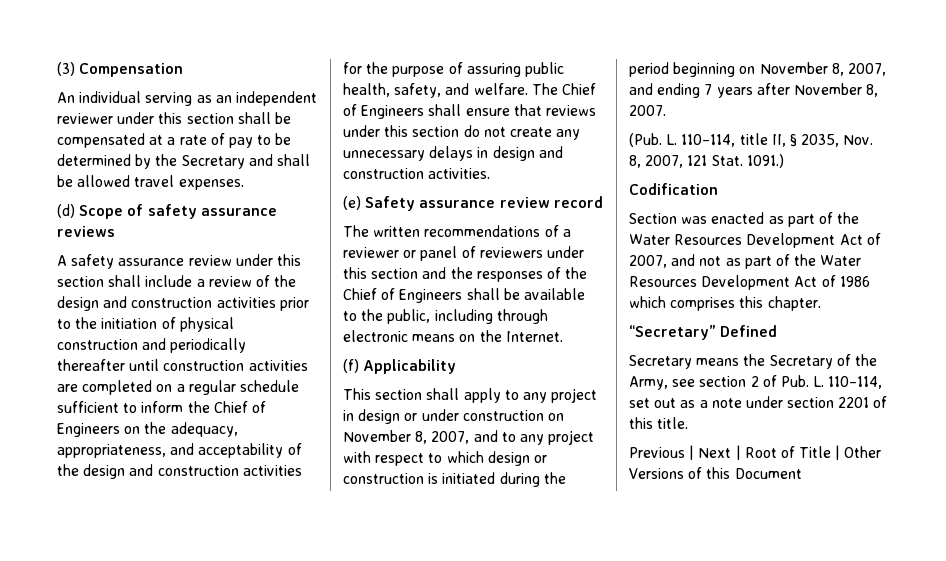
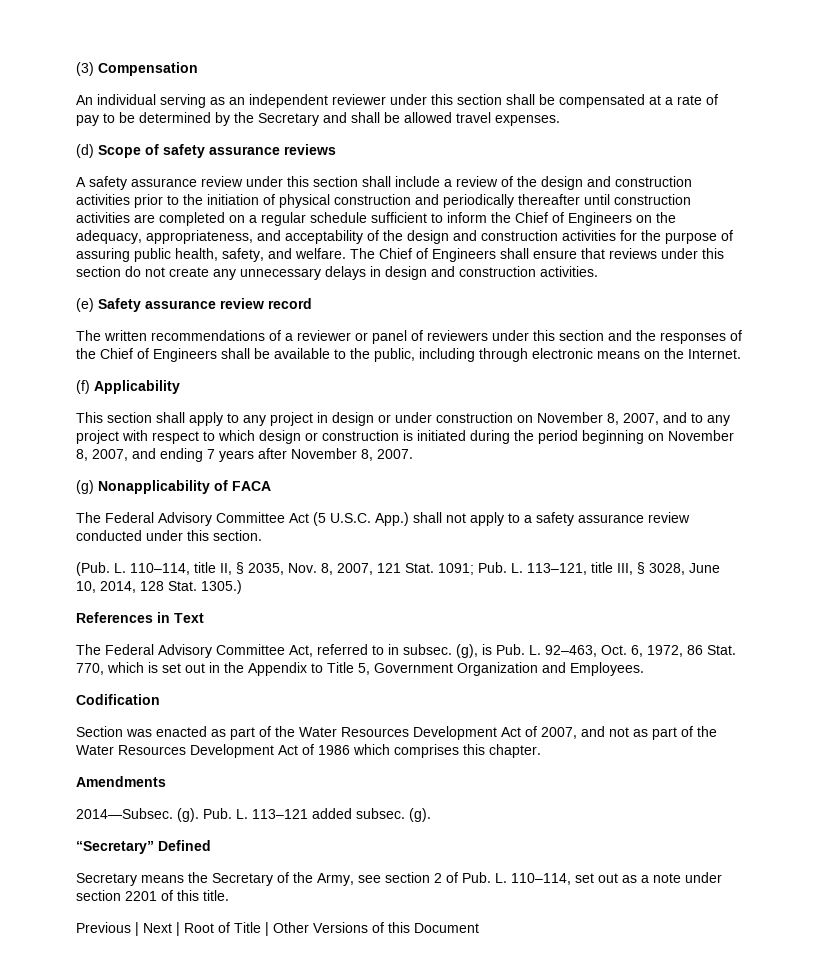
(666, 110) none -> [76,480,271,494] [76,512,690,526] [76,530,262,541] // (g) Nonapplicability of FACA // The Federal Advisory Committee Act (5 U.S.C. App.) shall not apply to a safety assurance review conducted under this section.
[746,154,784,168] 1091.) -> [438,562,720,575] [76,580,242,594] [76,612,204,623] [76,644,736,658] [76,662,644,676] 1091; Pub. L. 113–121, title III, § 3028, June 10, 2014, 128 Stat. 1305.) // References in Text // The Federal Advisory Committee Act, referred to in subsec. (g), is Pub. L. 92–463, Oct. 6, 1972, 86 Stat. 770, which is set out in the Appendix to Title 5, Government Organization and Employees.
(821, 303) none -> [76,776,166,787] [76,808,431,822] // Amendments // 2014—Subsec. (g). Pub. L. 113–121 added subsec. (g).

